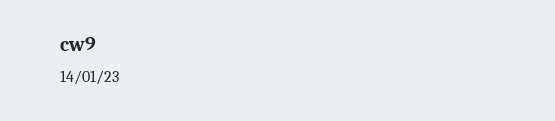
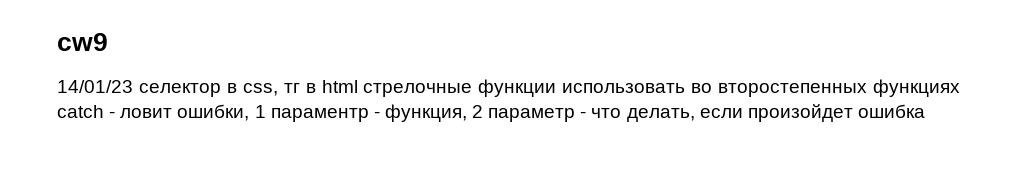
(119, 77) none -> [138,79,961,97] [57,104,925,122] селектор в css, тг в html стрелочные функции использовать во второстепенных функциях catch - ловит ошибки, 1 параментр - функция, 2 параметр - что делать, если произойдет ошибка

